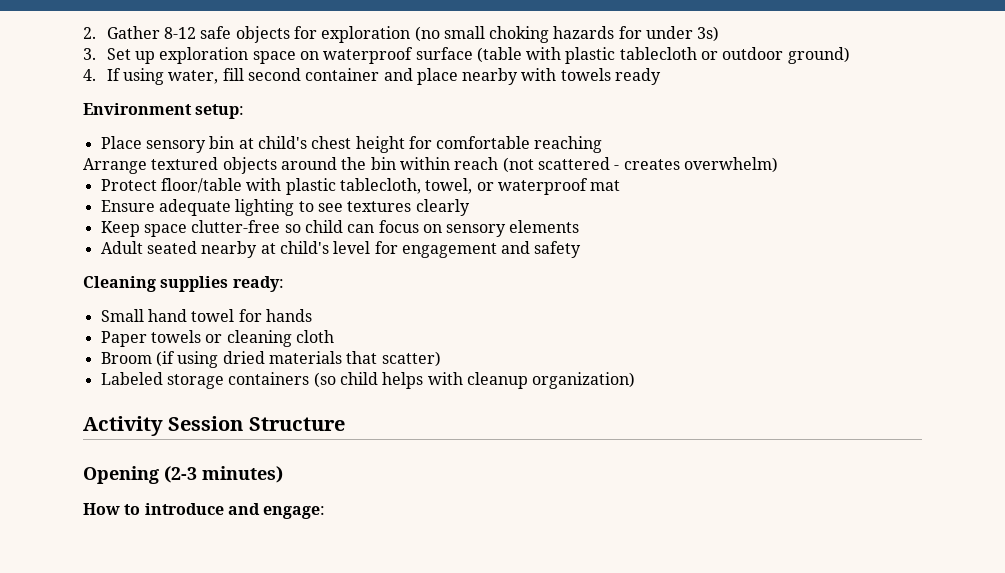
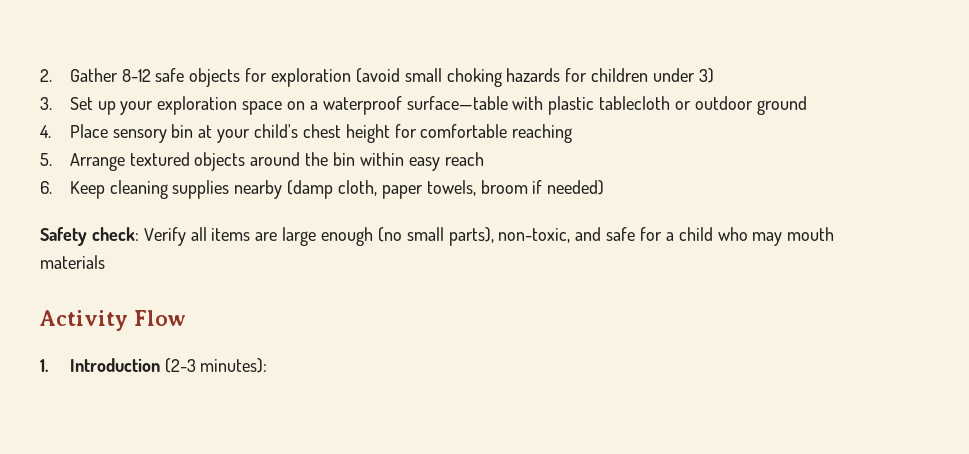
[414,26,440,42] (no -> [355,68,400,83] (avoid
[646,26,720,42] under 3s) -> [591,68,714,83] children under 3)
(155, 57) none -> [120,101,154,115] your
[323,47,522,64] waterproof surface (table -> [309,96,508,115] a waterproof surface—table
[787,47,850,64] ground) -> [756,96,807,115] ground
[106,68,662,85] [83,103,245,119] If using water, fill second container and place nearby with towels ready // Environment setup: // -> (51, 131) none
(254, 143) none -> [217,129,251,143] your
(603, 144) none -> [40,153,52,166] 5.
(450, 163) none -> [408,157,440,171] easy
[502,157,778,173] [100,178,621,195] [100,199,470,216] [100,220,580,237] [100,241,582,258] [83,276,284,292] [100,309,312,322] [100,330,334,347] [100,351,441,368] [100,372,636,389] [83,416,345,436] [83,466,283,484] [83,503,326,519] (not scattered - creates overwhelm) // Protect floor/table with plastic tablecloth, towel, or waterproof mat // Ensure adequate lighting to see textures clearly // Keep space clutter-free so child can focus on sensory elements // Adult seated nearby at child's level for engagement and safety // Cleaning supplies ready: // Small hand towel for hands // Paper towels or cleaning cloth // Broom (if using dried materials that scatter) // Labeled storage containers (so child helps with cleanup organization) // Activity Session Structure // Opening (2-3 minutes) // How to introduce and engage: -> [40,180,605,199] [40,227,835,246] [40,255,105,269] [40,310,186,331] [40,358,268,373] // 6. Keep cleaning supplies nearby (damp cloth, paper towels, broom if needed) // Safety check: Verify all items are large enough (no small parts), non-toxic, and safe for a child who may mouth materials // Activity Flow // 1. Introduction (2-3 minutes):

